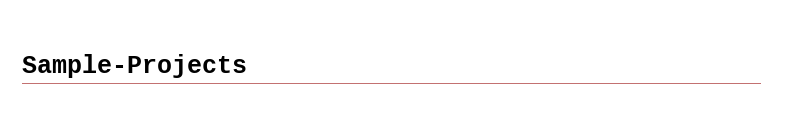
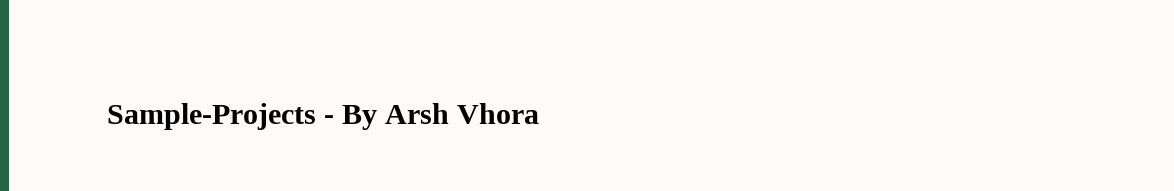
(247, 66) none -> [324,103,540,130] - By Arsh Vhora

